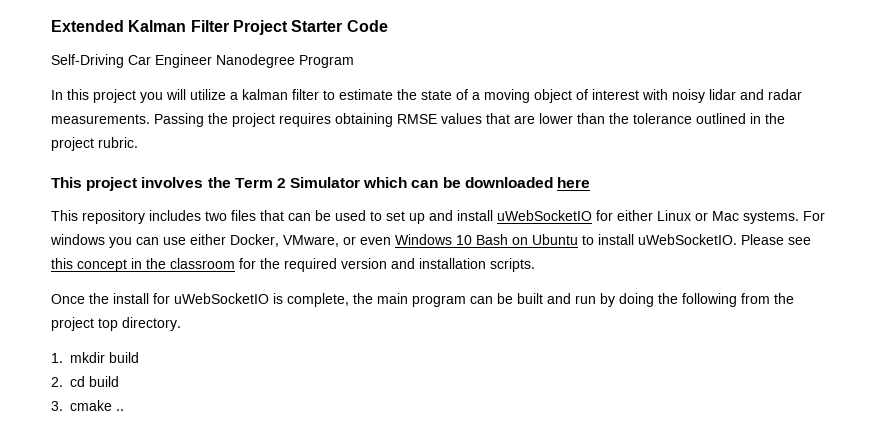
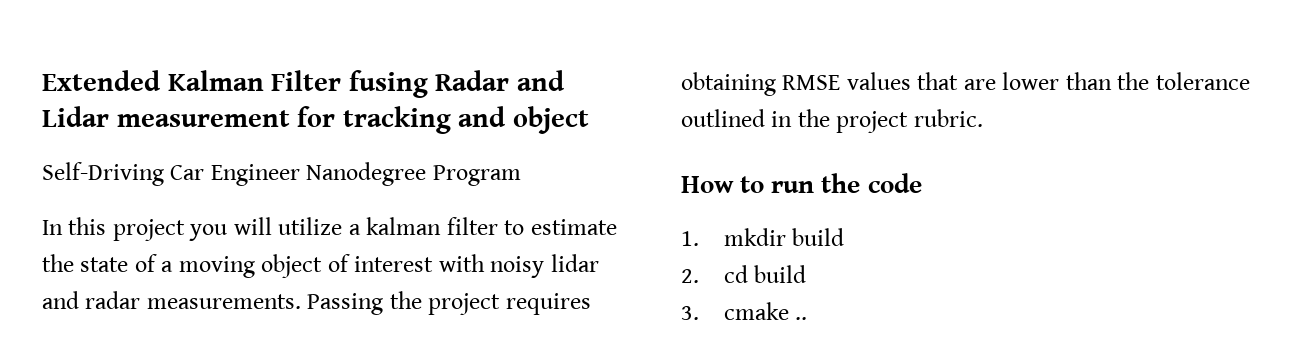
[232,20,388,35] Project Starter Code -> [348,70,565,98] [42,106,589,134] fusing Radar and Lidar measurement for tracking and object
[51,177,591,191] [51,210,825,224] [50,234,811,248] [51,258,535,272] [51,293,794,307] [51,317,181,331] This project involves the Term 2 Simulator which can be downloaded here // This repository includes two files that can be used to set up and install uWebSocketIO for either Linux or Mac systems. For windows you can use either Docker, VMware, or even Windows 10 Bash on Ubuntu to install uWebSocketIO. Please see this concept in the classroom for the required version and installation scripts. // Once the install for uWebSocketIO is complete, the main program can be built and run by doing the following from the project top directory. -> [681,173,922,193] How to run the code

